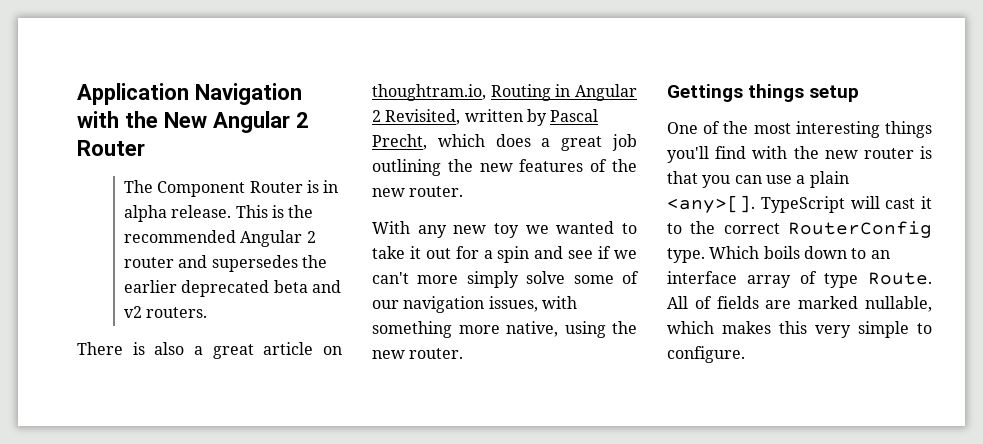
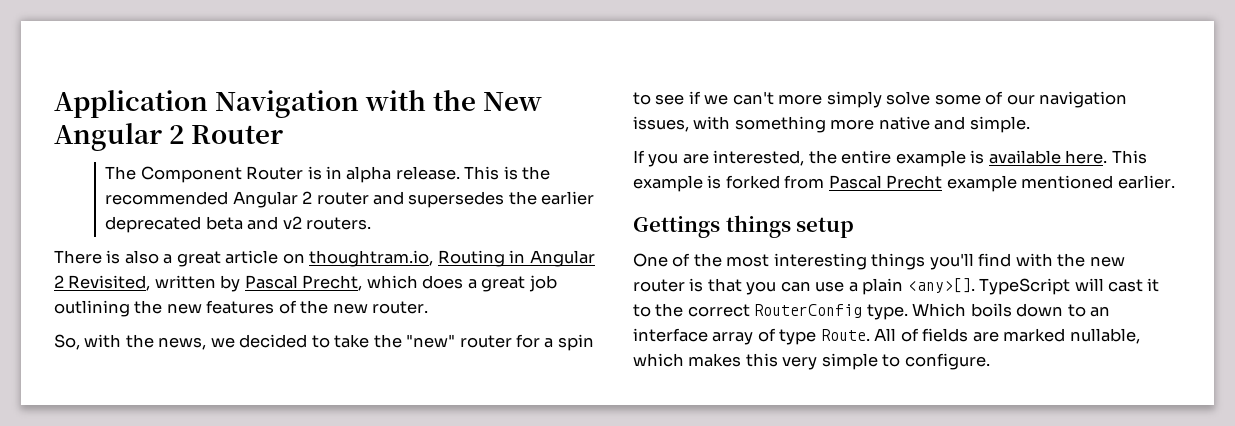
[372,221,637,238] [372,246,451,259] With any new toy we wanted to take it out -> [54,334,512,350] So, with the news, we decided to take the "new" router
[534,246,564,259] and -> [633,92,651,105] to
[506,321,637,338] [372,348,464,359] native, using the new router. -> [878,116,1030,133] [633,150,1147,167] [633,175,1175,192] native and simple. // If you are interested, the entire example is available here. This example is forked from Pascal Precht example mentioned earlier.

